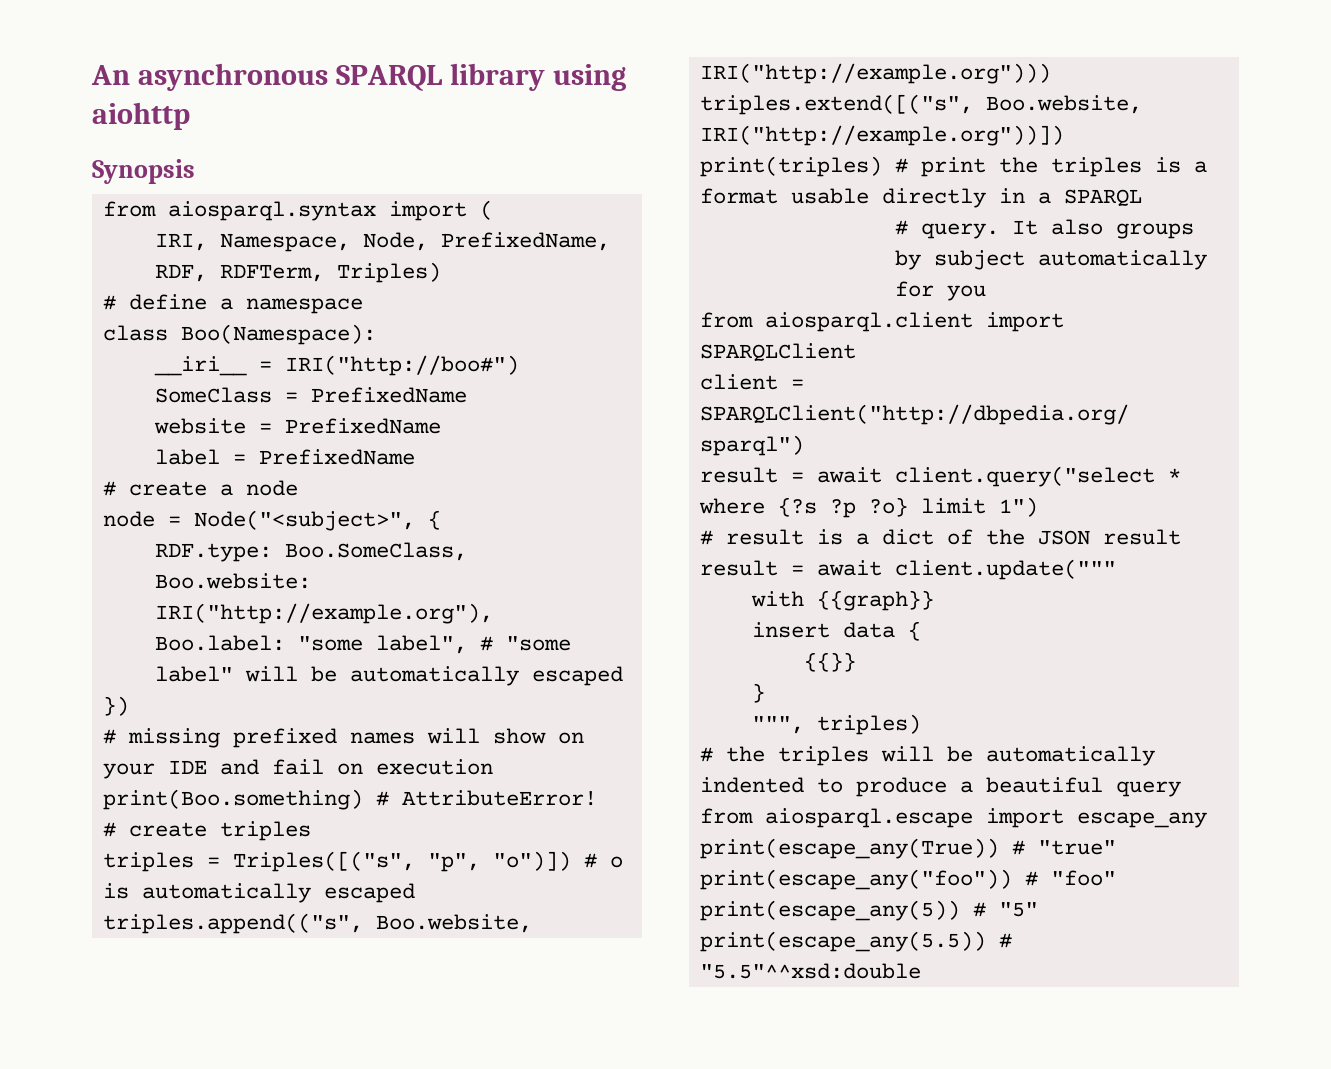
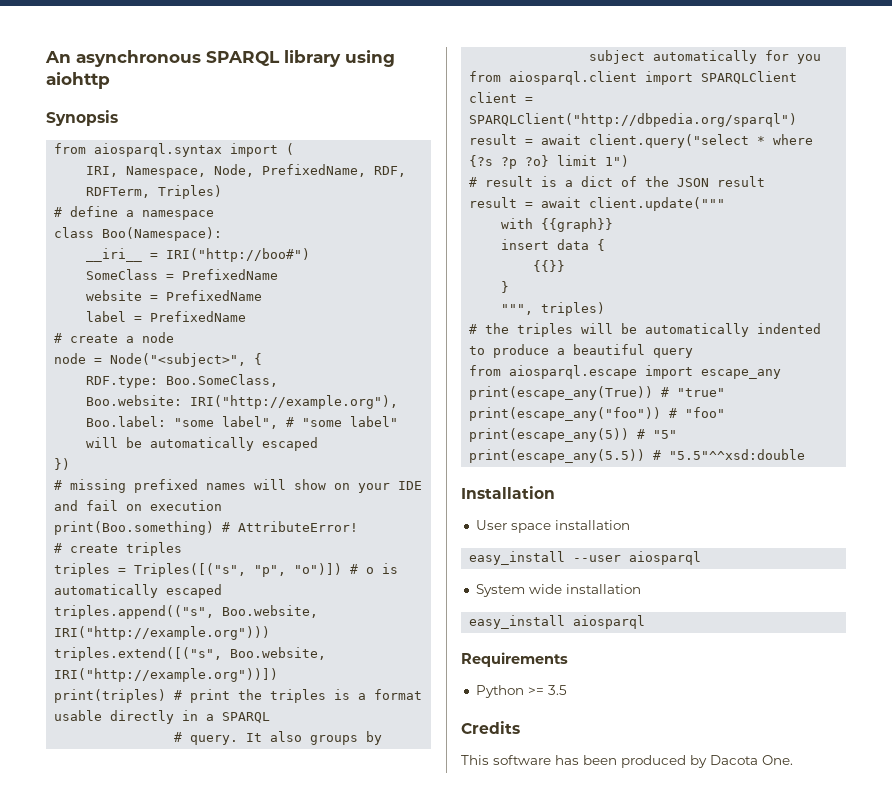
(922, 971) none -> [461,486,555,499] [475,520,630,533] [469,551,702,565] [475,584,641,597] [469,615,646,629] [461,652,568,667] [475,685,567,698] [461,721,520,734] [461,755,793,768] // Installation // User space installation // easy_install --user aiosparql // System wide installation // easy_install aiosparql // Requirements // Python >= 3.5 // Credits // This software has been produced by Dacota One.

